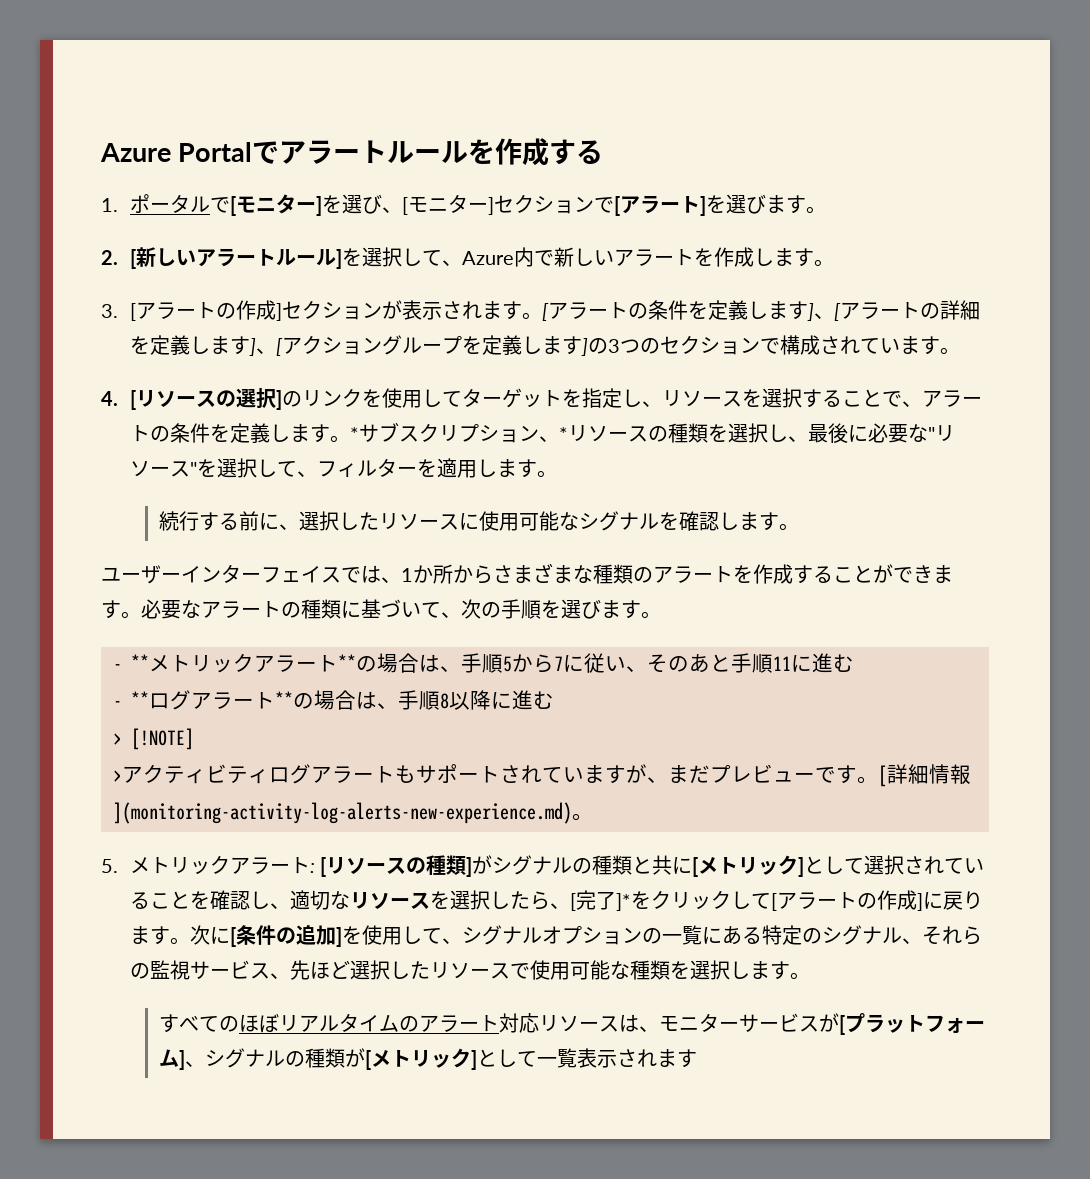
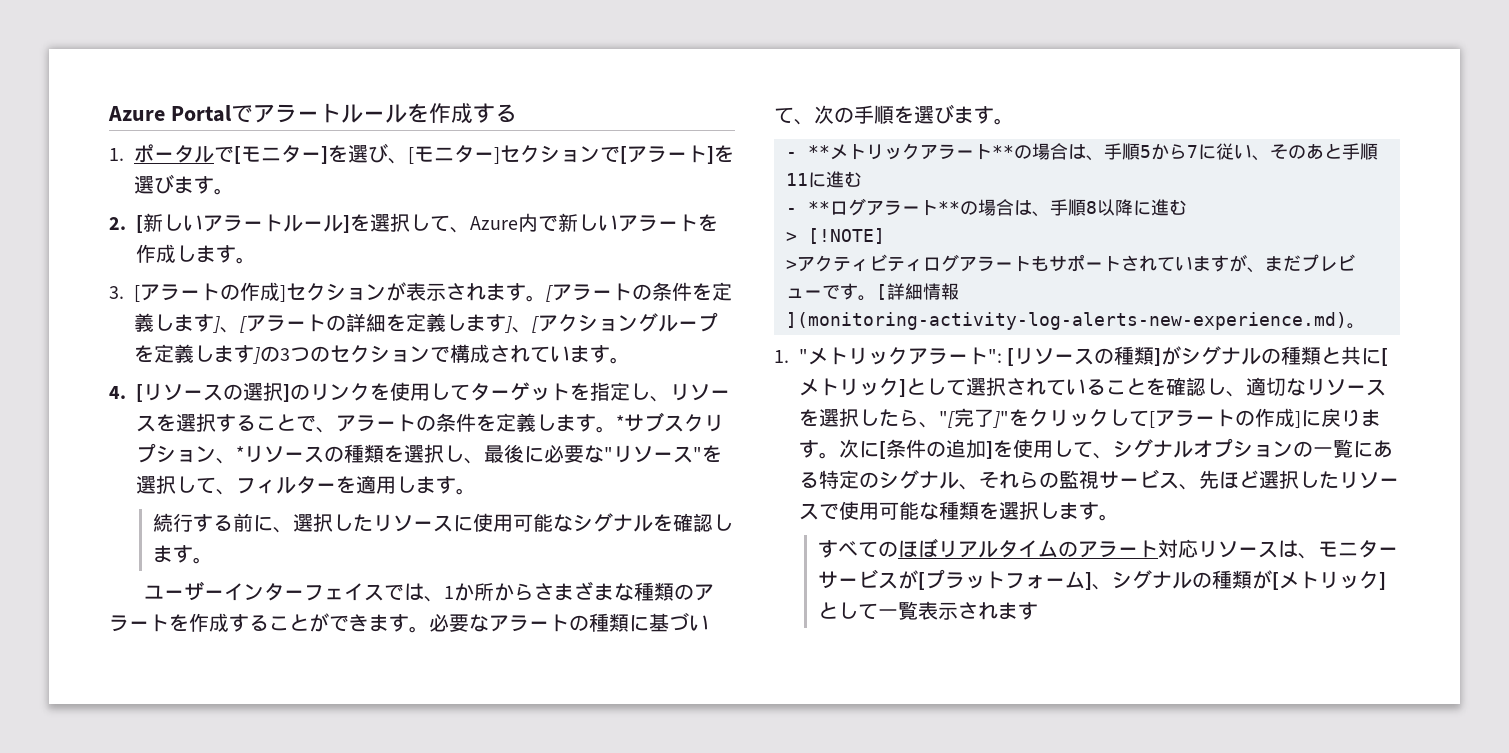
[101,855,316,875] 5.メトリックアラート: -> [774,347,1002,365] 1. "メトリックアラート":
[570,890,632,911] [完了]* -> [939,408,1009,428] "[完了]"

